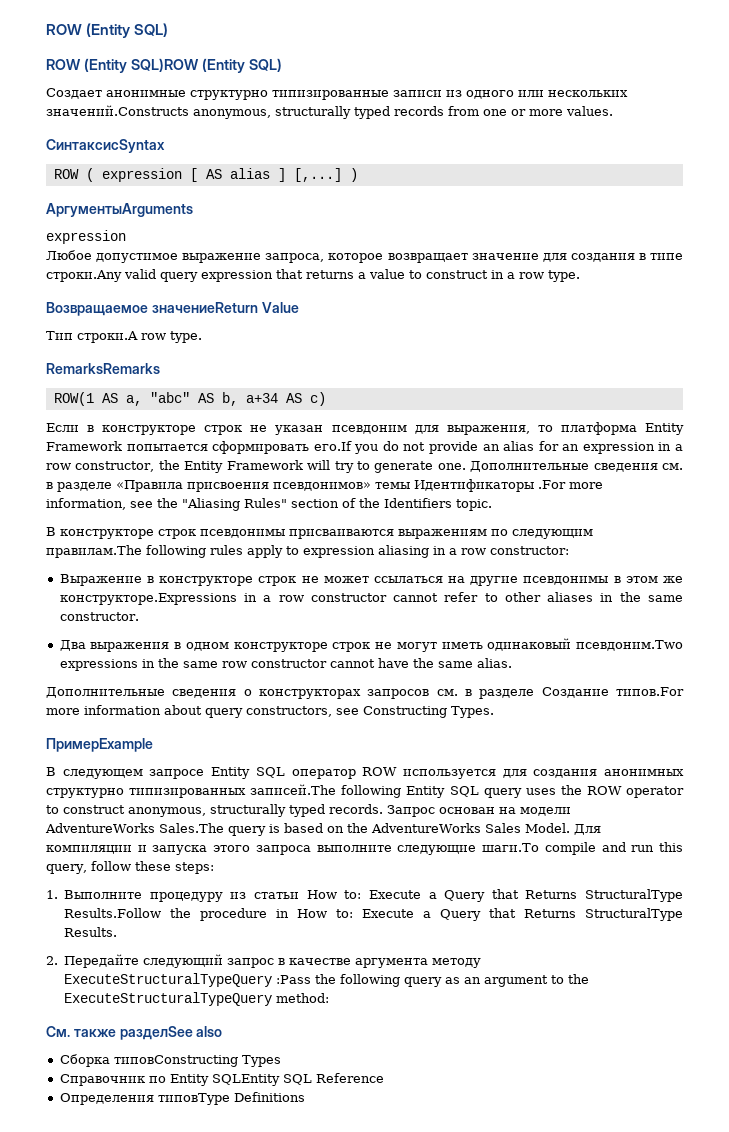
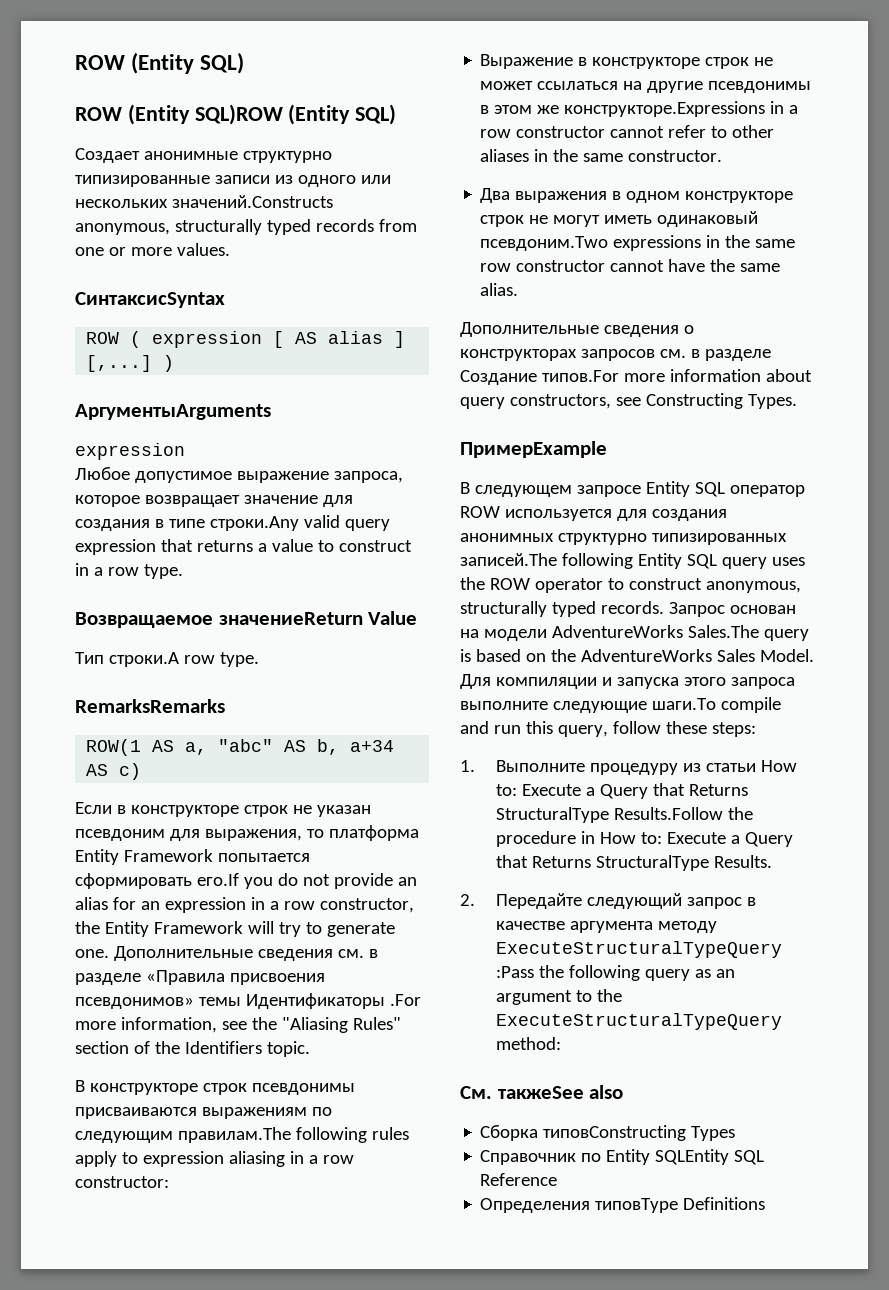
[73,1026,193,1040] также разделSee -> [497,1086,584,1099] такжеSee

